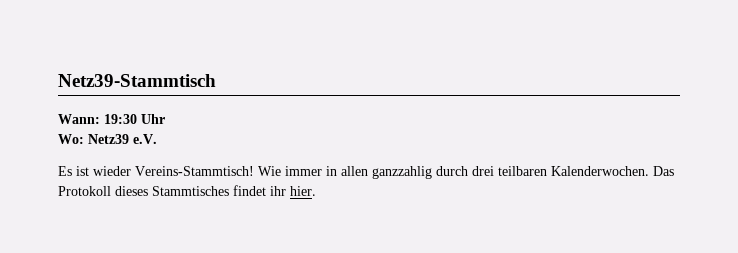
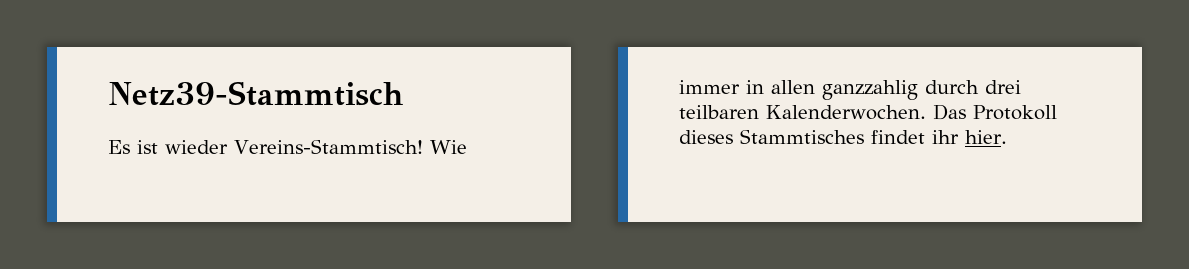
[58,114,165,124] [58,134,157,144] // Wann: 19:30 Uhr // Wo: Netz39 e.V. -> (403, 93) none

